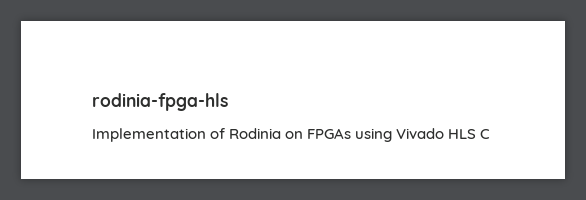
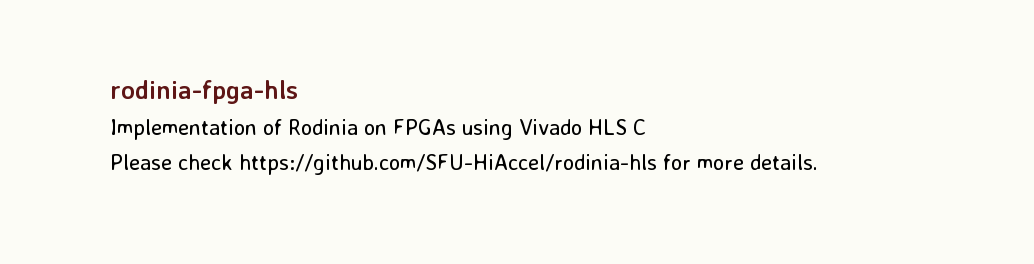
(491, 134) none -> [110,154,818,175] // Please check https://github.com/SFU-HiAccel/rodinia-hls for more details.

